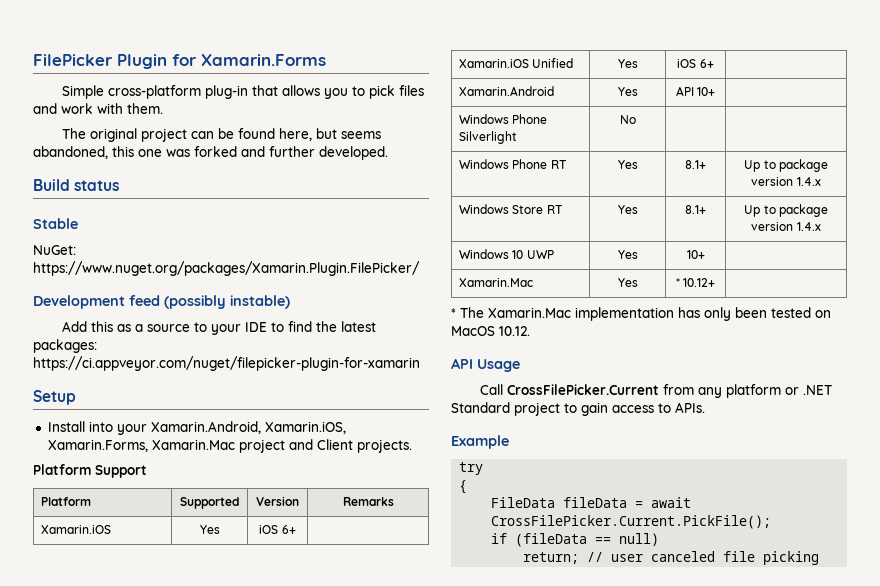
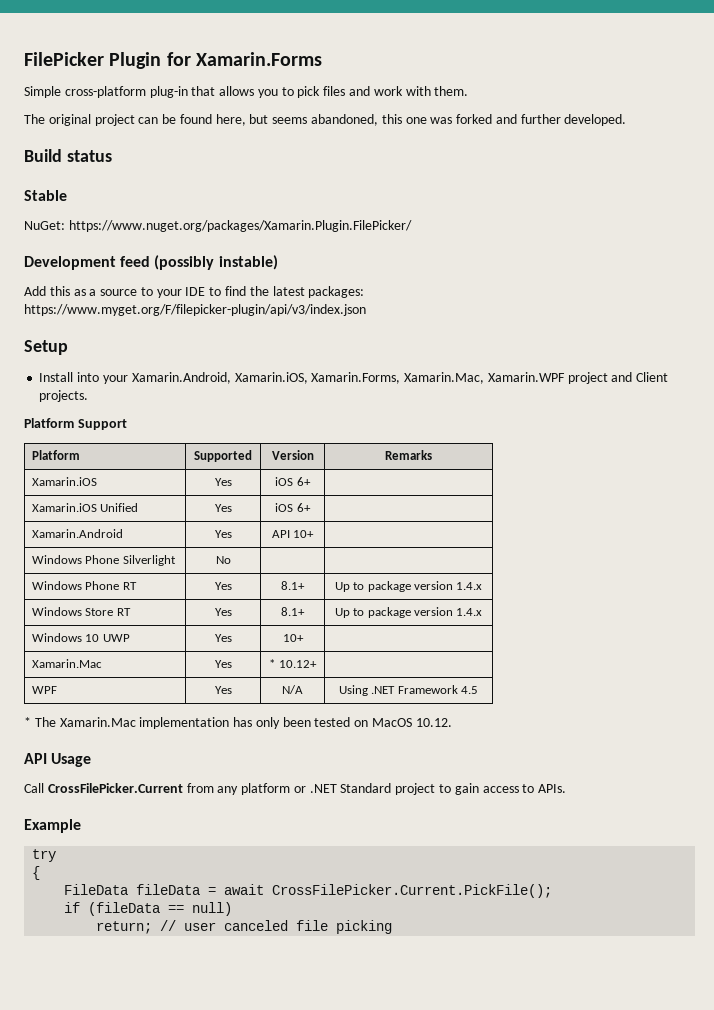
[33,356,420,371] https://ci.appveyor.com/nuget/filepicker-plugin-for-xamarin -> [24,304,366,316] https://www.myget.org/F/filepicker-plugin/api/v3/index.json
[151,439,235,450] Xamarin.Mac -> [404,372,565,384] Xamarin.Mac, Xamarin.WPF
(716, 282) none -> [31,686,57,694] [214,686,232,694] [282,685,303,694] [338,685,479,696] // WPF | Yes | N/A | Using .NET Framework 4.5

